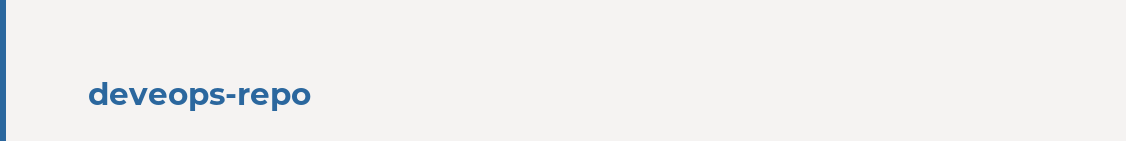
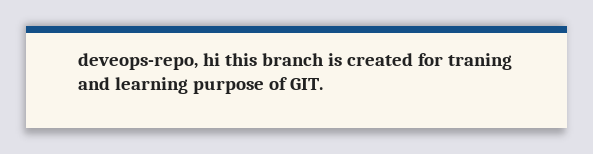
[88,82,311,111] deveops-repo -> [78,53,512,70] [78,77,323,94] deveops-repo, hi this branch is created for traning and learning purpose of GIT.

